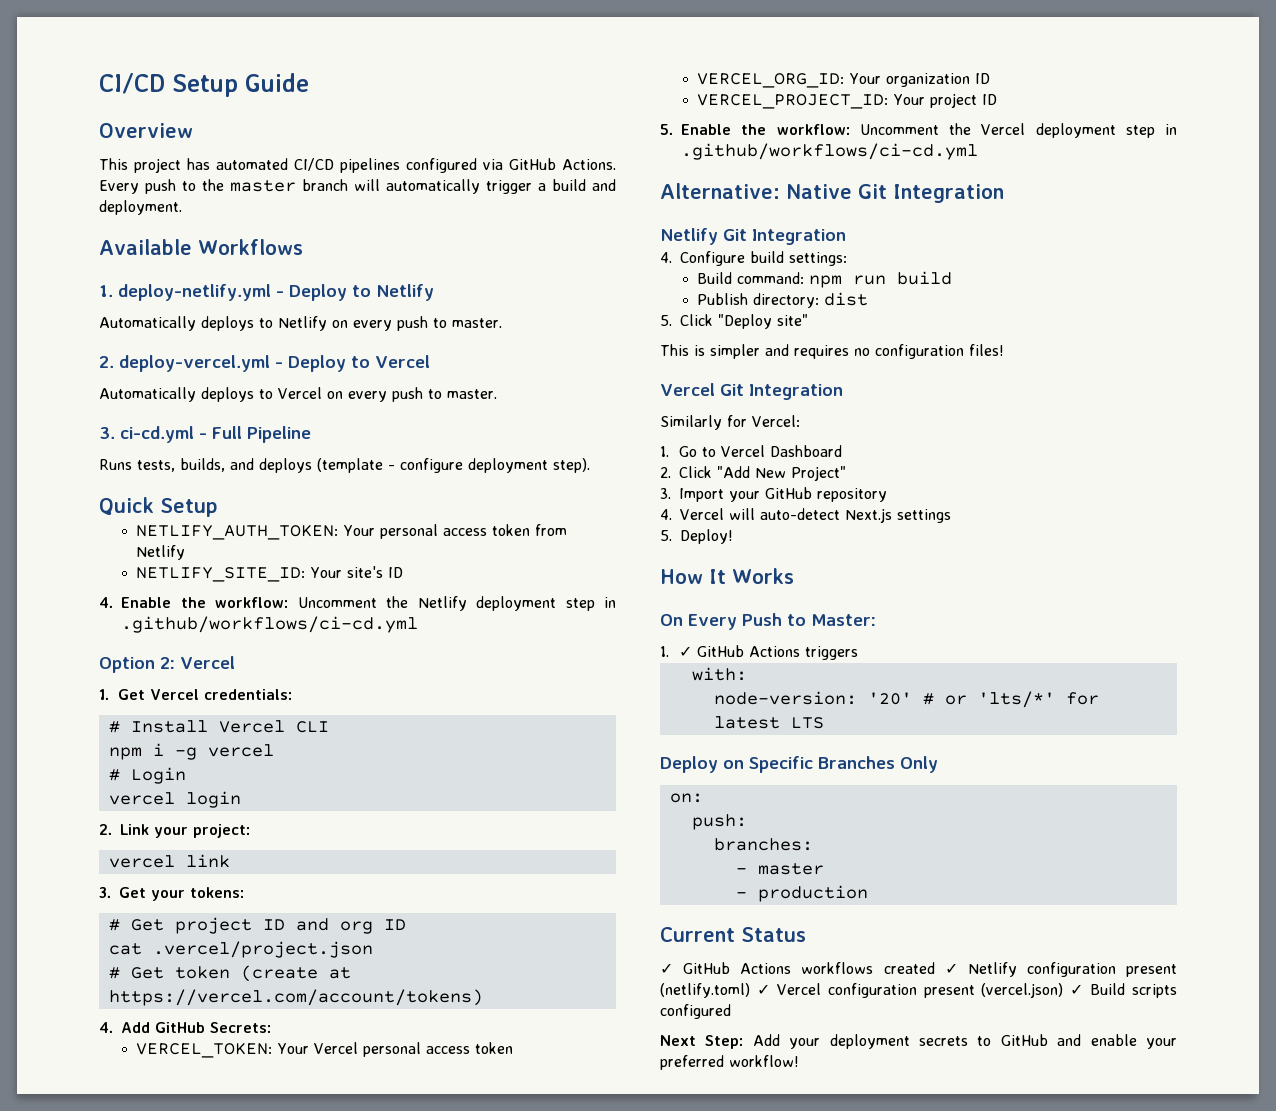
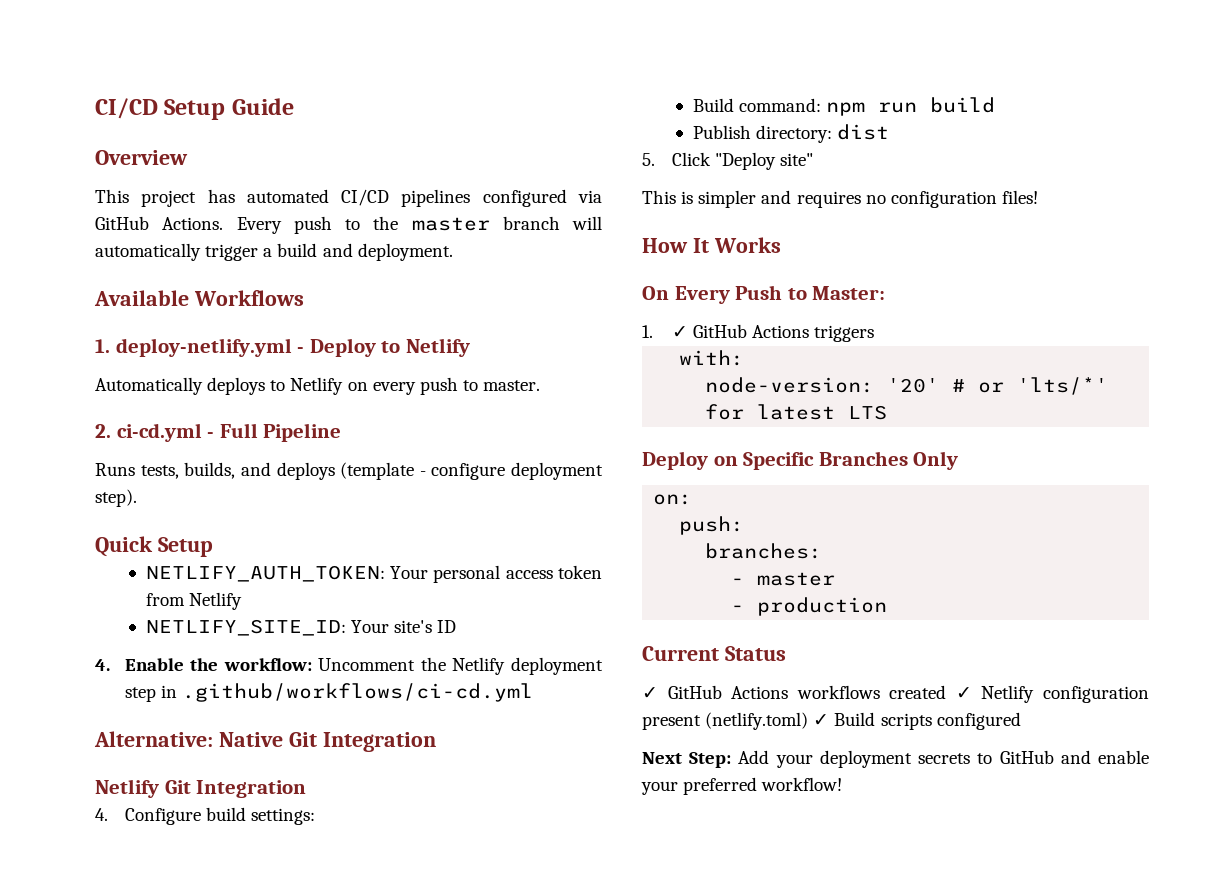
[119,355,430,372] [99,387,497,402] [99,427,115,439] deploy-vercel.yml - Deploy to Vercel // Automatically deploys to Vercel on every push to master. // 3. -> (111, 431) none
[99,656,235,673] [99,689,293,700] [108,720,329,733] [108,743,274,760] [108,767,186,784] [108,791,241,808] [99,824,250,838] [108,854,230,868] [99,887,244,901] [108,917,406,934] [108,941,373,958] [108,965,351,982] [108,989,483,1006] [99,1022,271,1033] [136,1042,514,1058] [697,73,991,88] [697,93,998,109] [660,123,1177,138] [681,143,978,160] // Option 2: Vercel // 1. Get Vercel credentials: // # Install Vercel CLI // npm i -g vercel // # Login // vercel login // 2. Link your project: // vercel link // 3. Get your tokens: // # Get project ID and org ID // cat .vercel/project.json // # Get token (create at https://vercel.com/account/tokens) // 4. Add GitHub Secrets: // VERCEL_TOKEN: Your Vercel personal access token // VERCEL_ORG_ID: Your organization ID // VERCEL_PROJECT_ID: Your project ID // 5. Enable the workflow: Uncomment the Vercel deployment step in .github/workflows/ci-cd.yml -> (534, 692) none
[660,383,843,400] [660,415,800,430] [660,445,843,457] [660,466,847,481] [660,487,888,502] [660,508,951,523] [660,529,733,544] // Vercel Git Integration // Similarly for Vercel: // 1. Go to Vercel Dashboard // 2. Click "Add New Project" // 3. Import your GitHub repository // 4. Vercel will auto-detect Next.js settings // 5. Deploy! -> (1038, 197) none
[776,983,1084,998] Vercel configuration present (vercel.json) ✓ -> (830, 720) none

